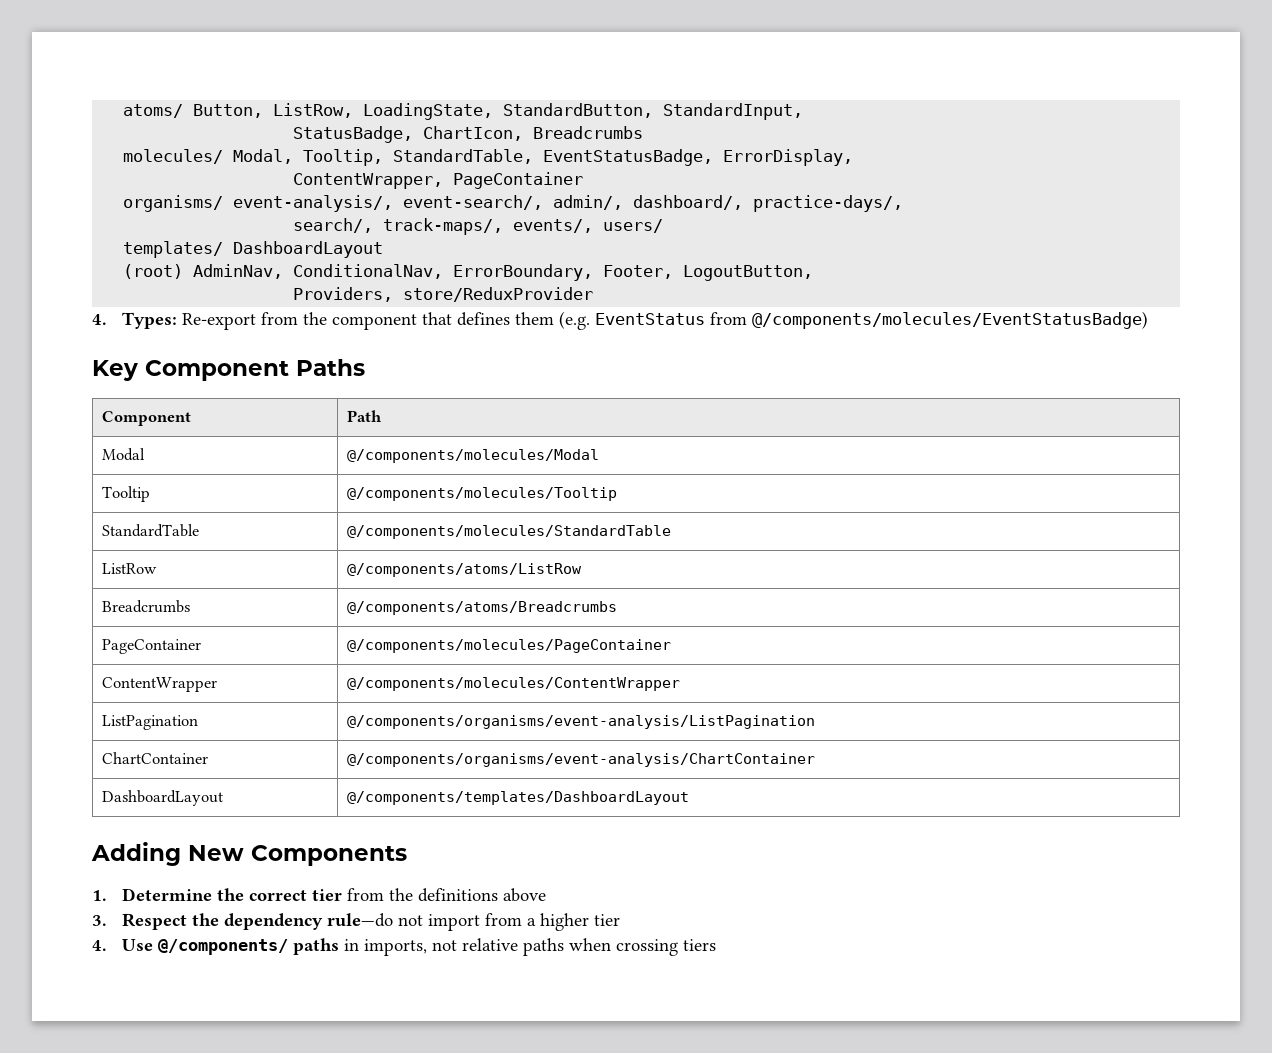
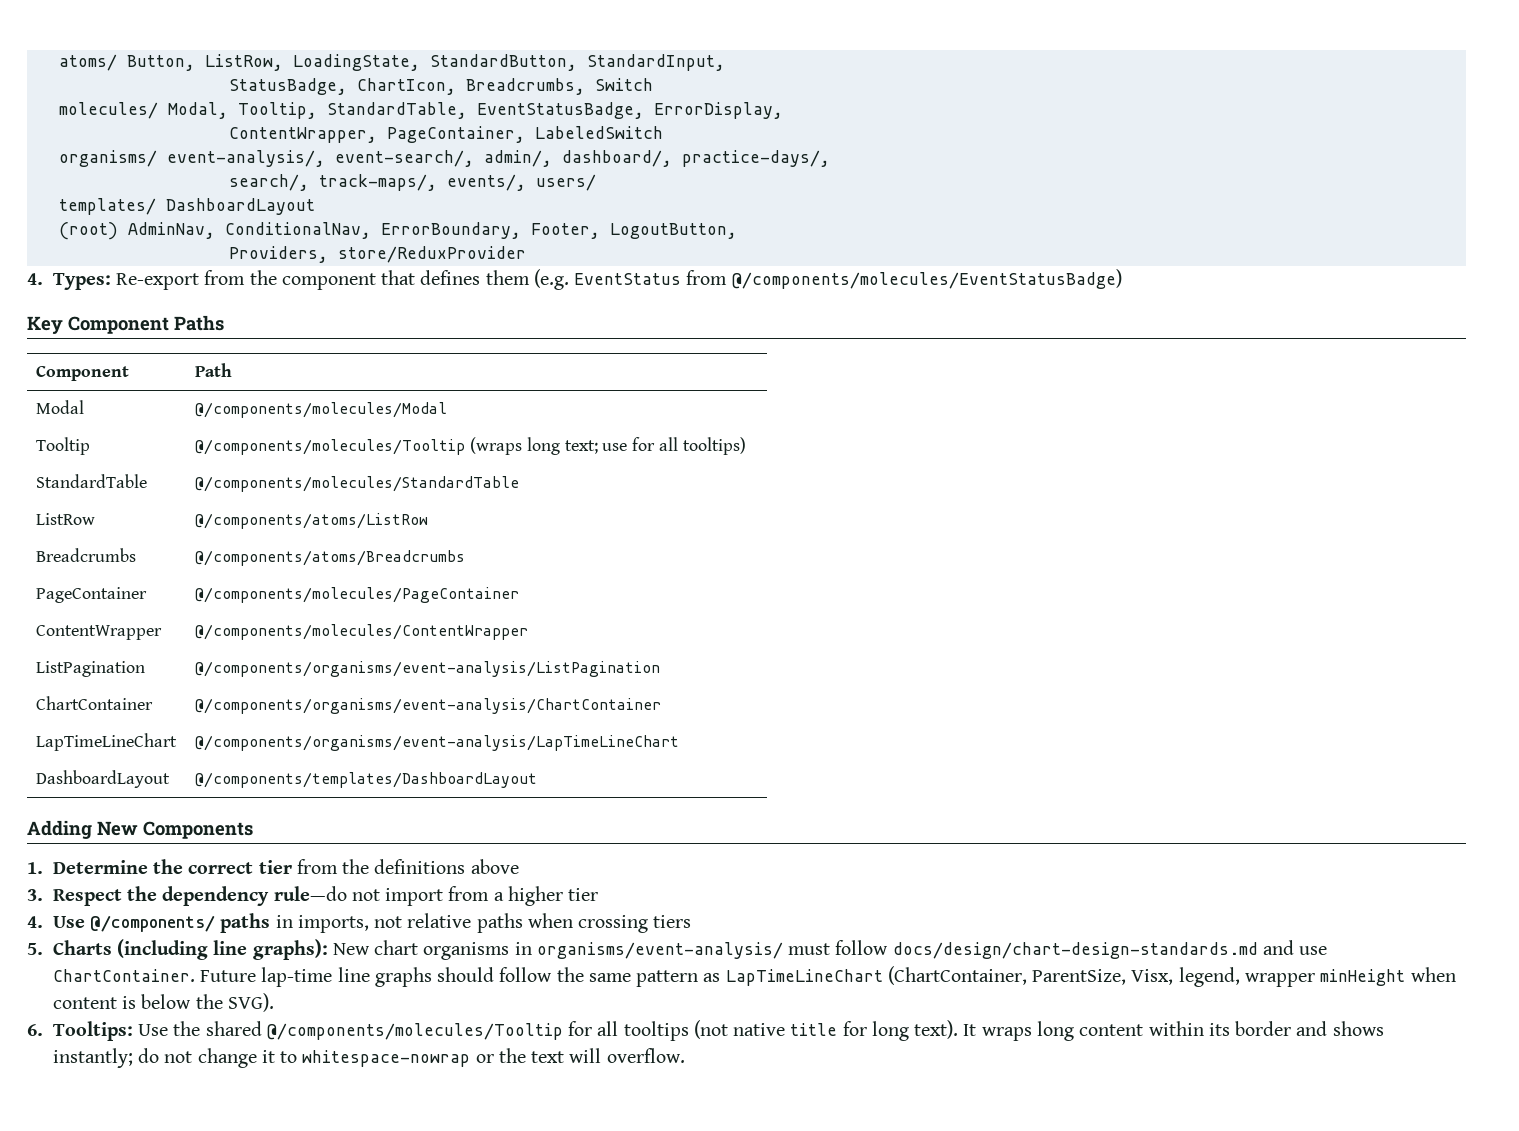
[533,126,644,139] Breadcrumbs -> [465,78,653,95] Breadcrumbs, Switch
[453,172,584,189] PageContainer -> [386,126,663,143] PageContainer, LabeledSwitch
(618, 494) none -> [470,437,746,455] (wraps long text; use for all tooltips)
(816, 760) none -> [36,733,178,751] [195,735,680,751] // LapTimeLineChart | @/components/organisms/event-analysis/LapTimeLineChart
(717, 945) none -> [27,939,1328,960] [52,966,1456,987] [52,993,274,1012] [27,1020,1384,1041] [52,1048,685,1068] // 5. Charts (including line graphs): New chart organisms in organisms/event-analysis/ must follow docs/design/chart-design-standards.md and use ChartContainer. Future lap-time line graphs should follow the same pattern as LapTimeLineChart (ChartContainer, ParentSize, Visx, legend, wrapper minHeight when content is below the SVG). // 6. Tooltips: Use the shared @/components/molecules/Tooltip for all tooltips (not native title for long text). It wraps long content within its border and shows instantly; do not change it to whitespace-nowrap or the text will overflow.

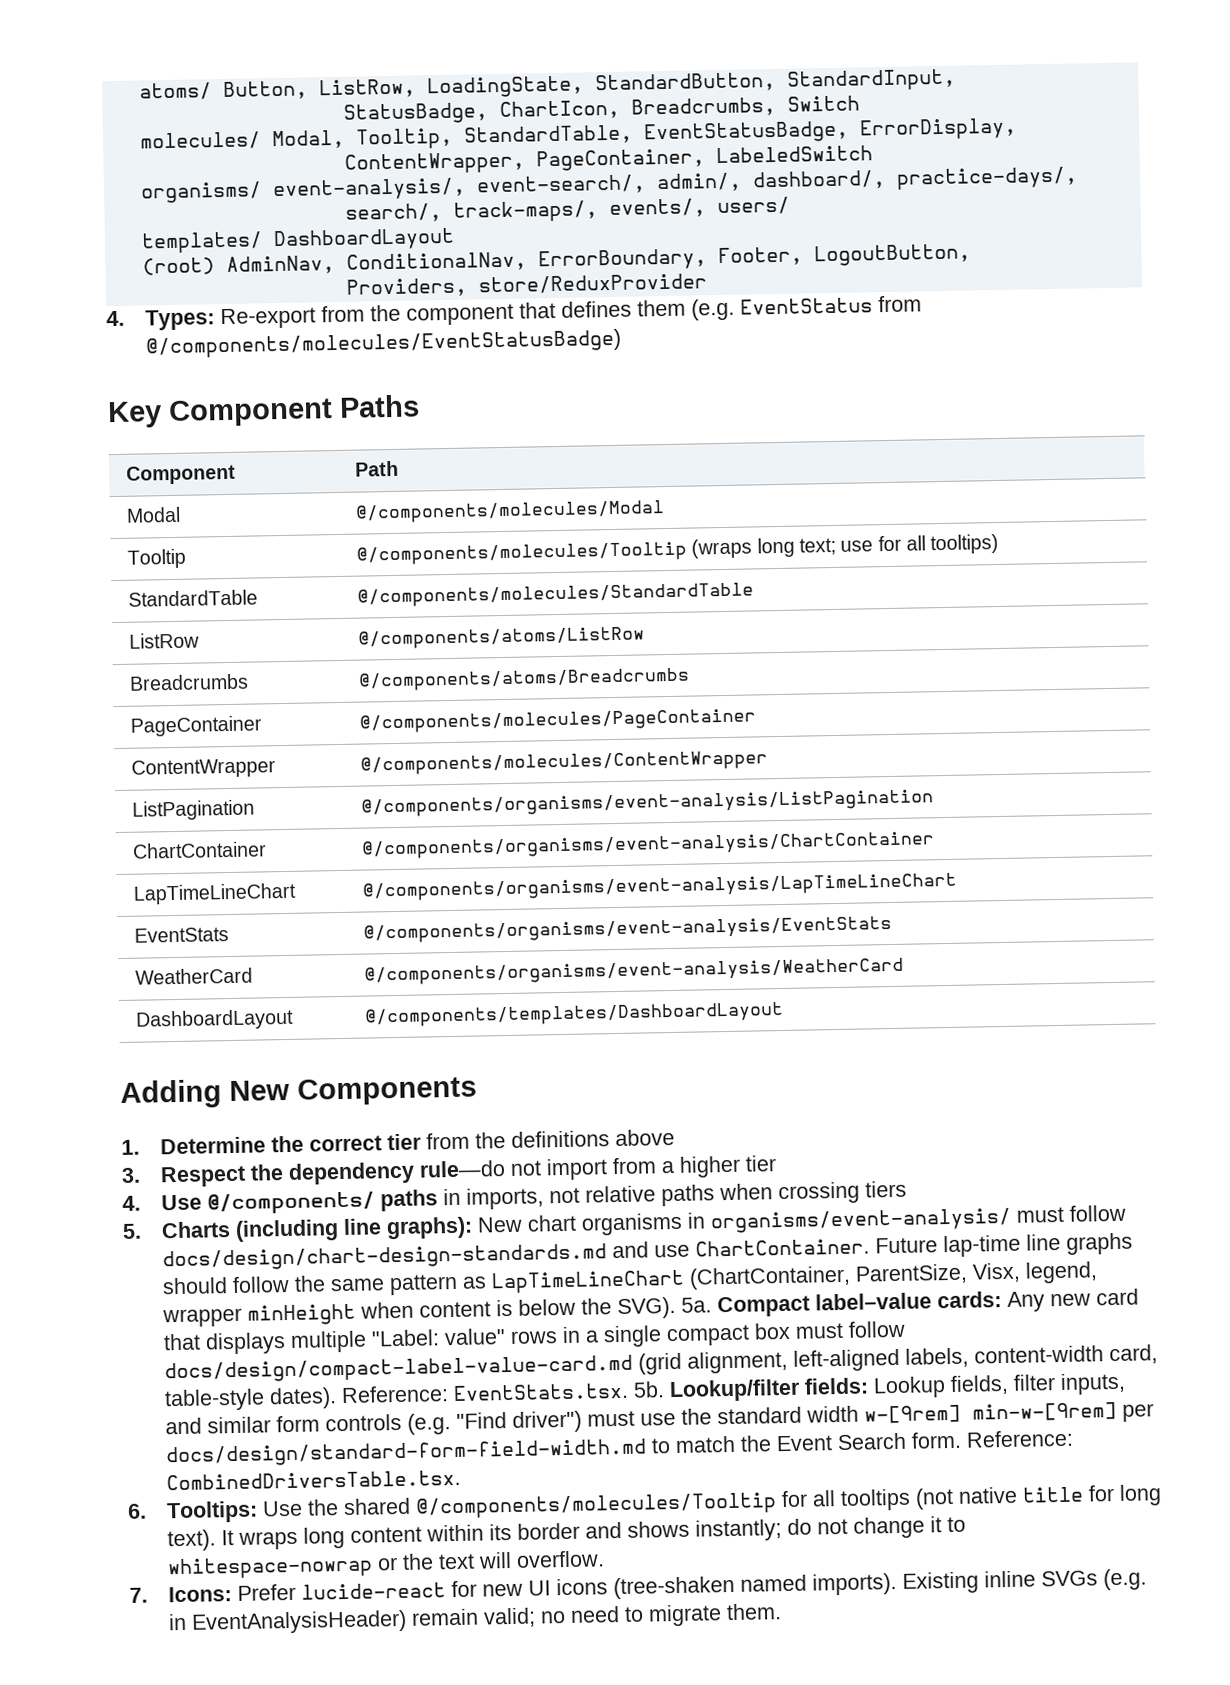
(680, 743) none -> [134,927,230,943] [363,915,893,944] [135,967,254,985] [364,957,905,986] // EventStats | @/components/organisms/event-analysis/EventStats // WeatherCard | @/components/organisms/event-analysis/WeatherCard
(274, 1002) none -> [681,1288,1140,1318] [163,1320,907,1355] [164,1344,1159,1384] [164,1372,1127,1412] [165,1401,1155,1435] [165,1429,1075,1468] [166,1469,462,1491] 5a. Compact label–value cards: Any new card that displays multiple "Label: value" rows in a single compact box must follow docs/design/compact-label-value-card.md (grid alignment, left-aligned labels, content-width card, table-style dates). Reference: EventStats.tsx. 5b. Lookup/filter fields: Lookup fields, filter inputs, and similar form controls (e.g. "Find driver") must use the standard width w-[9rem] min-w-[9rem] per docs/design/standard-form-field-width.md to match the Event Search form. Reference: CombinedDriversTable.tsx.
(685, 1055) none -> [129,1568,1148,1603] [168,1603,783,1635] // 7. Icons: Prefer lucide-react for new UI icons (tree-shaken named imports). Existing inline SVGs (e.g. in EventAnalysisHeader) remain valid; no need to migrate them.

